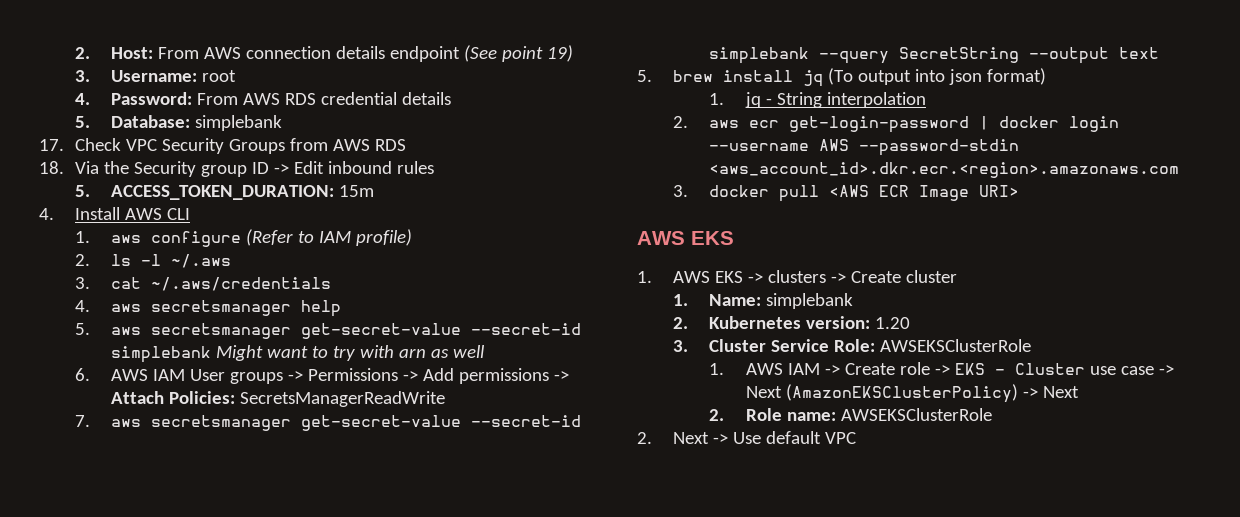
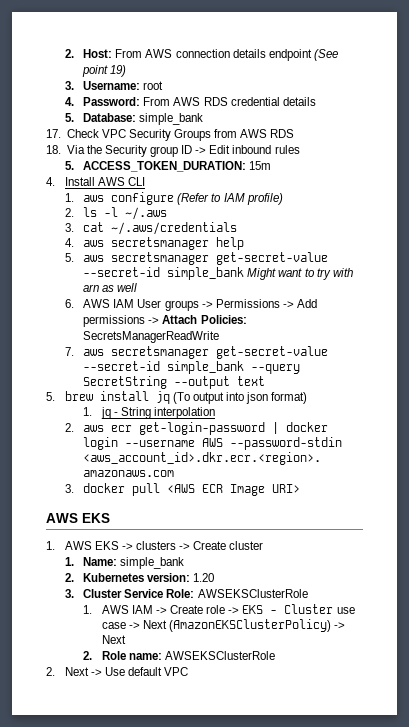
[195,115,283,131] simplebank -> [139,113,204,125] simple_bank
[111,346,212,363] simplebank -> [167,267,245,280] simple_bank
[709,47,810,64] simplebank -> [167,361,245,374] simple_bank
[766,293,854,309] simplebank -> [120,557,185,569] simple_bank

